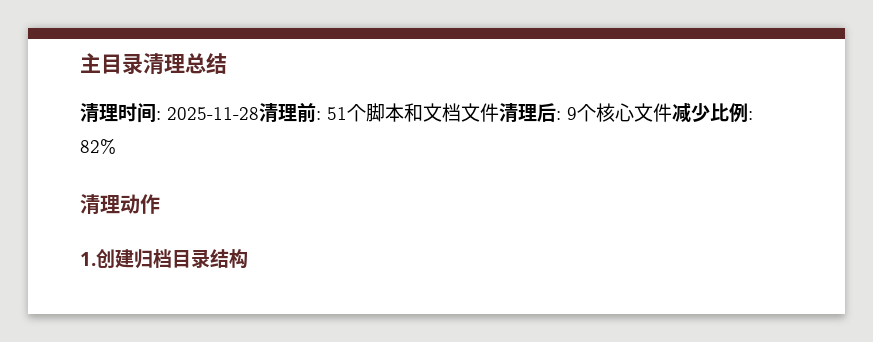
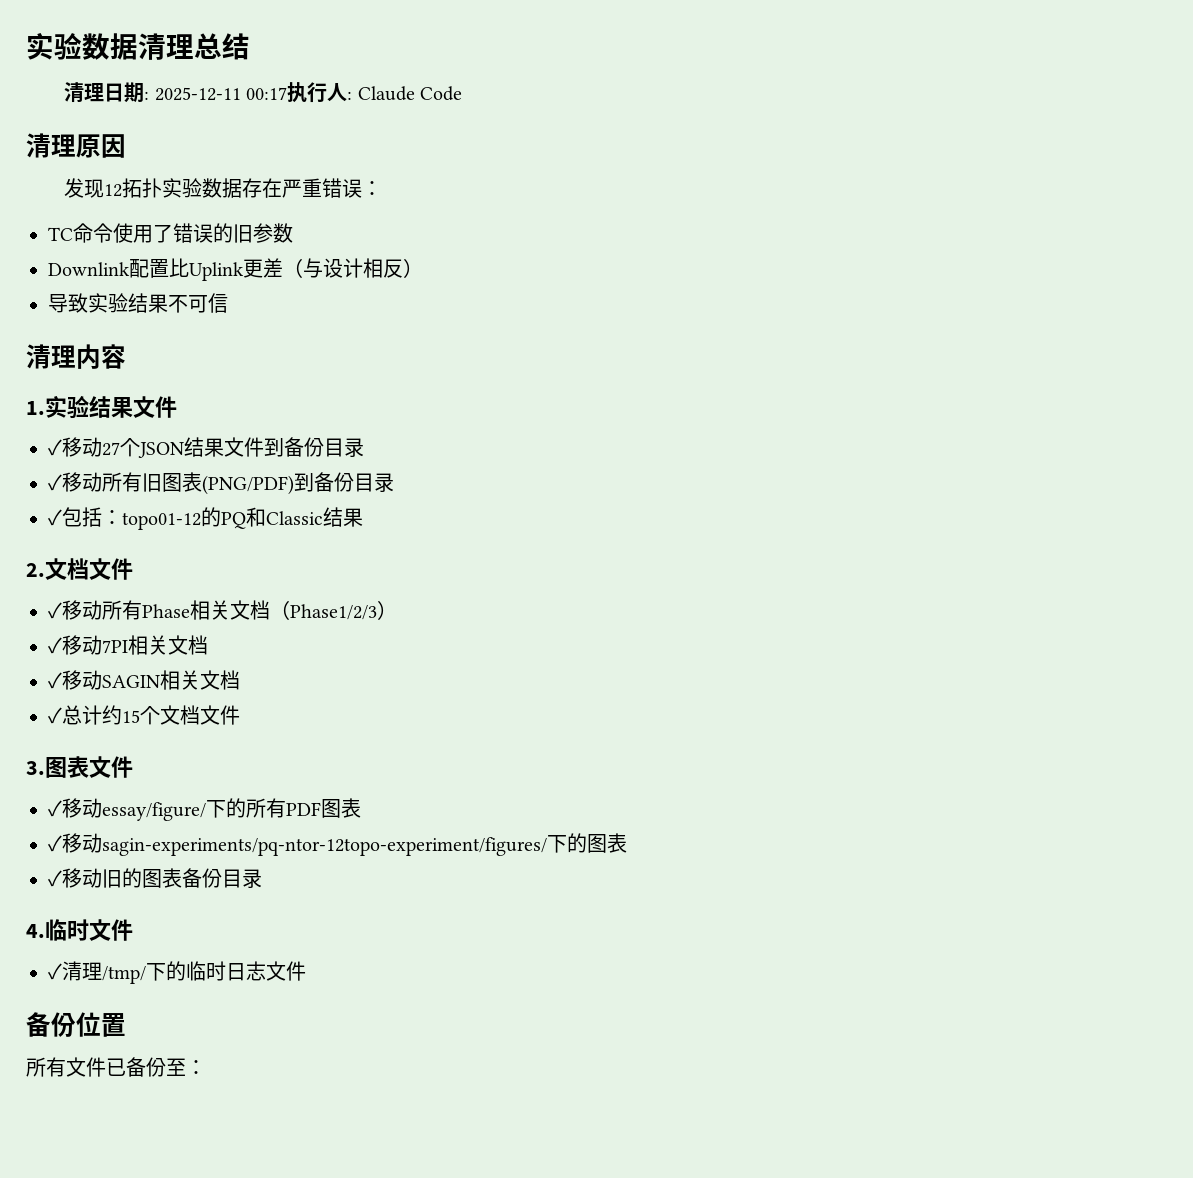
[80,53,143,75] 主目录 -> [26,33,138,60] 实验数据
[118,103,753,123] [80,139,116,154] [80,194,160,215] [80,249,248,269] 时间: 2025-11-28清理前: 51个脚本和文档文件清理后: 9个核心文件减少比例: 82% // 清理动作 // 1.创建归档目录结构 -> [104,82,462,103] [26,133,126,158] [64,178,383,198] [48,223,293,243] [48,258,423,281] [48,293,228,313] [26,344,126,369] [26,395,177,419] [48,437,364,458] [48,472,394,495] [48,507,363,530] [26,558,133,580] [48,600,397,620] [48,635,208,655] [48,670,240,690] [48,705,240,725] [26,756,133,778] [48,798,361,821] [48,833,627,856] [48,868,262,888] [26,919,133,941] [48,961,306,984] [26,1012,126,1037] [26,1057,206,1077] 日期: 2025-12-11 00:17执行人: Claude Code // 清理原因 // 发现12拓扑实验数据存在严重错误： // TC命令使用了错误的旧参数 // Downlink配置比Uplink更差（与设计相反） // 导致实验结果不可信 // 清理内容 // 1.实验结果文件 // ✓移动27个JSON结果文件到备份目录 // ✓移动所有旧图表(PNG/PDF)到备份目录 // ✓包括：topo01-12的PQ和Classic结果 // 2.文档文件 // ✓移动所有Phase相关文档（Phase1/2/3） // ✓移动7PI相关文档 // ✓移动SAGIN相关文档 // ✓总计约15个文档文件 // 3.图表文件 // ✓移动essay/figure/下的所有PDF图表 // ✓移动sagin-experiments/pq-ntor-12topo-experiment/figures/下的图表 // ✓移动旧的图表备份目录 // 4.临时文件 // ✓清理/tmp/下的临时日志文件 // 备份位置 // 所有文件已备份至：

